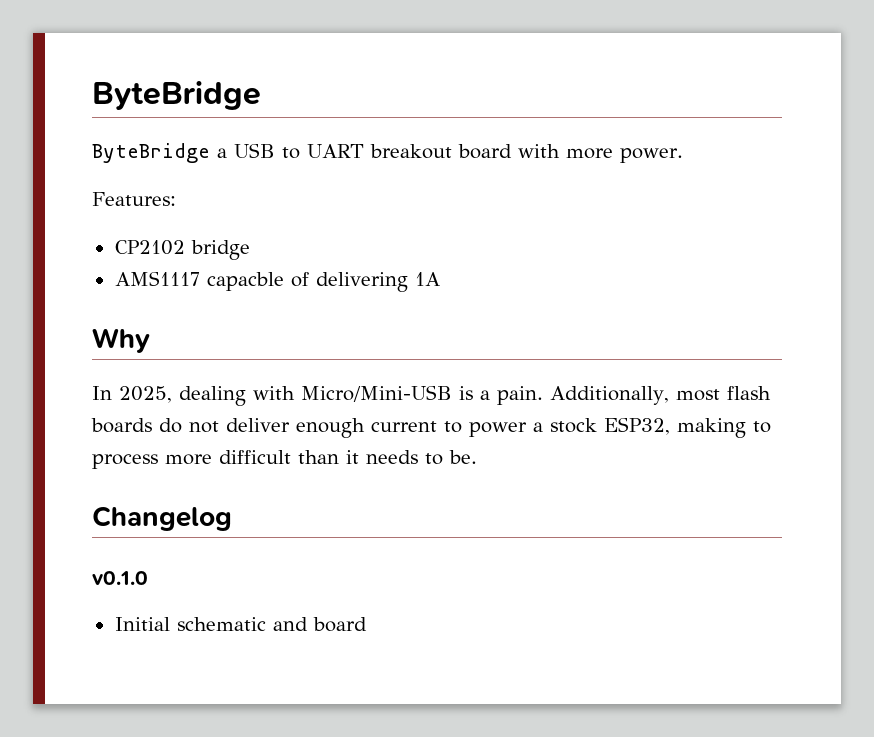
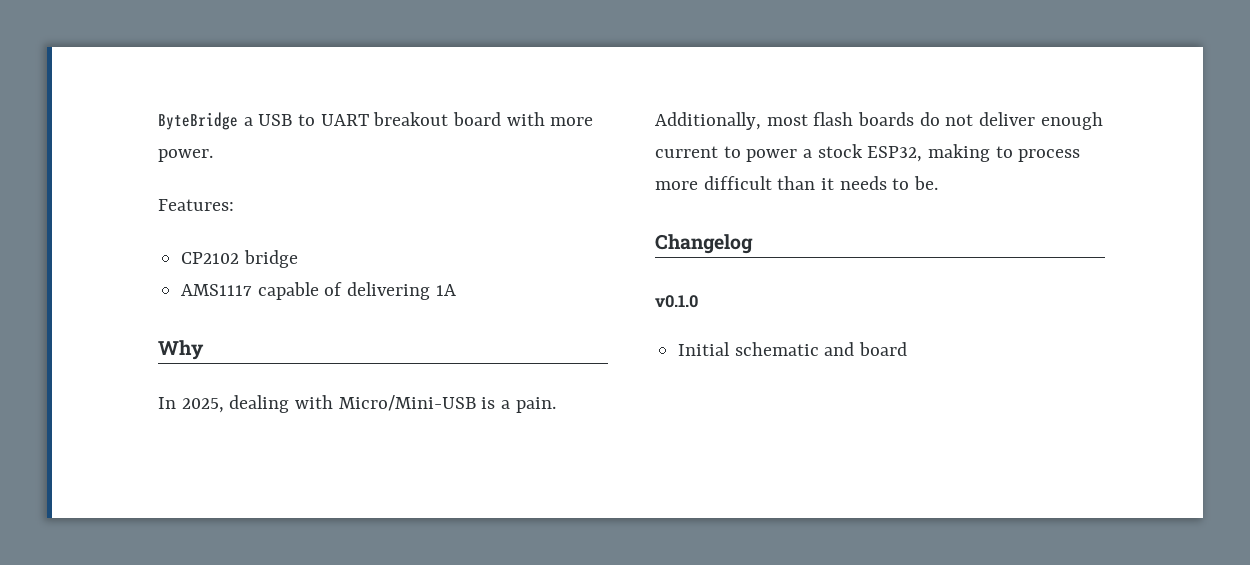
[92,81,261,110] [92,143,210,163] ByteBridge // ByteBridge -> [158,112,238,130] ByteBridge
[206,272,284,291] capacble -> [257,282,319,300] capable

